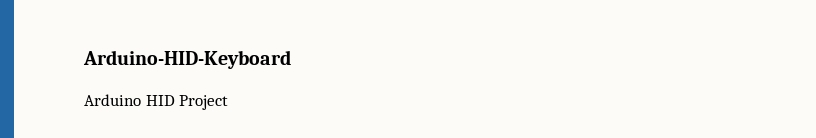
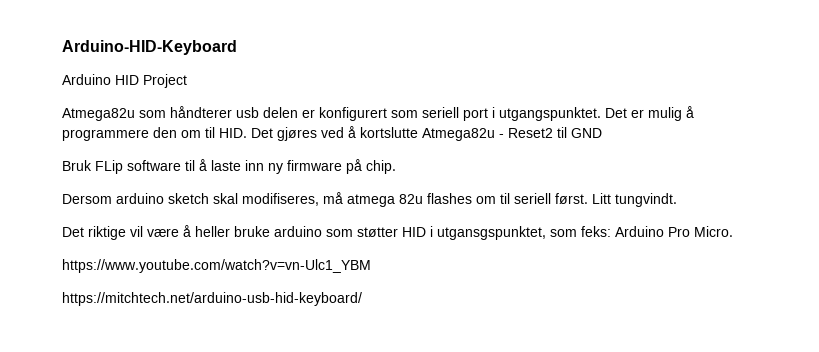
(229, 102) none -> [62,106,694,121] [62,126,602,141] [62,159,396,174] [62,192,677,207] [62,225,733,240] [62,259,371,273] [62,292,362,306] // Atmega82u som håndterer usb delen er konfigurert som seriell port i utgangspunktet. Det er mulig å programmere den om til HID. Det gjøres ved å kortslutte Atmega82u - Reset2 til GND // Bruk FLip software til å laste inn ny firmware på chip. // Dersom arduino sketch skal modifiseres, må atmega 82u flashes om til seriell først. Litt tungvindt. // Det riktige vil være å heller bruke arduino som støtter HID i utgansgspunktet, som feks: Arduino Pro Micro. // https://www.youtube.com/watch?v=vn-Ulc1_YBM // https://mitchtech.net/arduino-usb-hid-keyboard/

